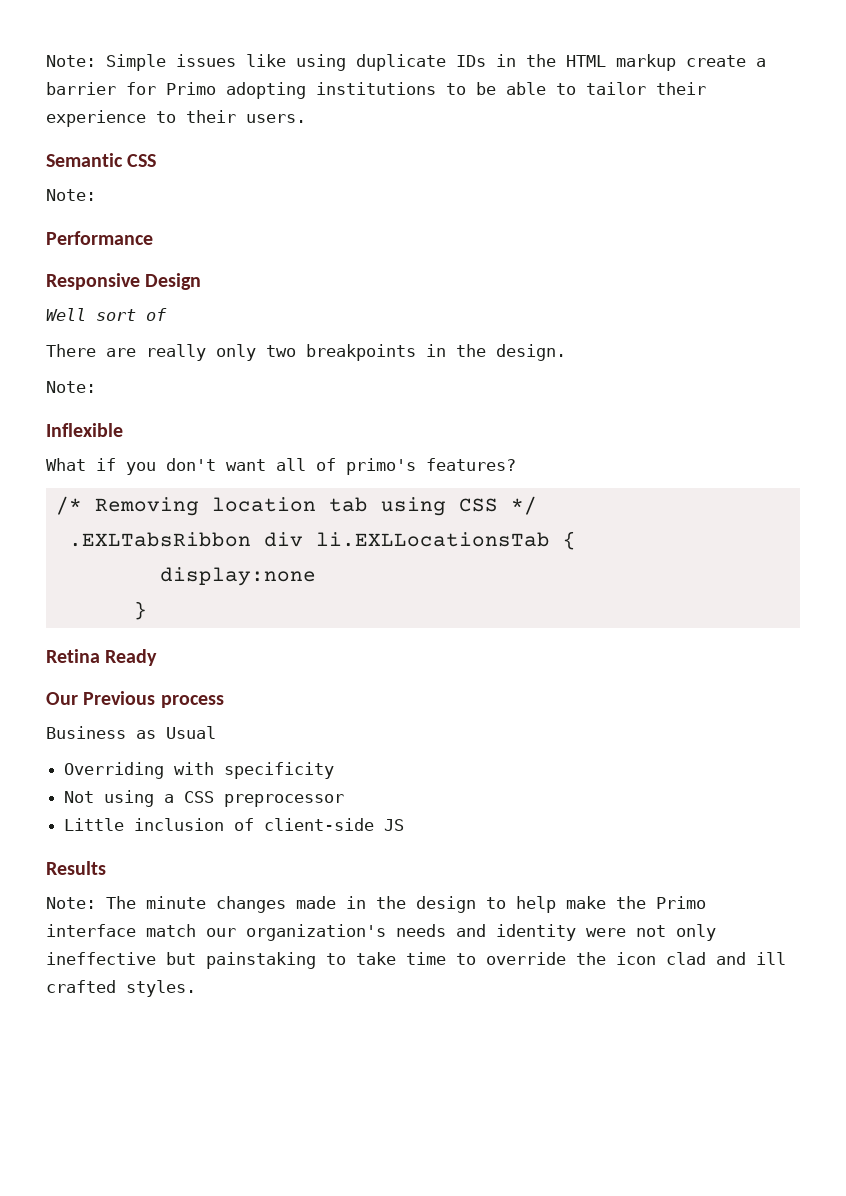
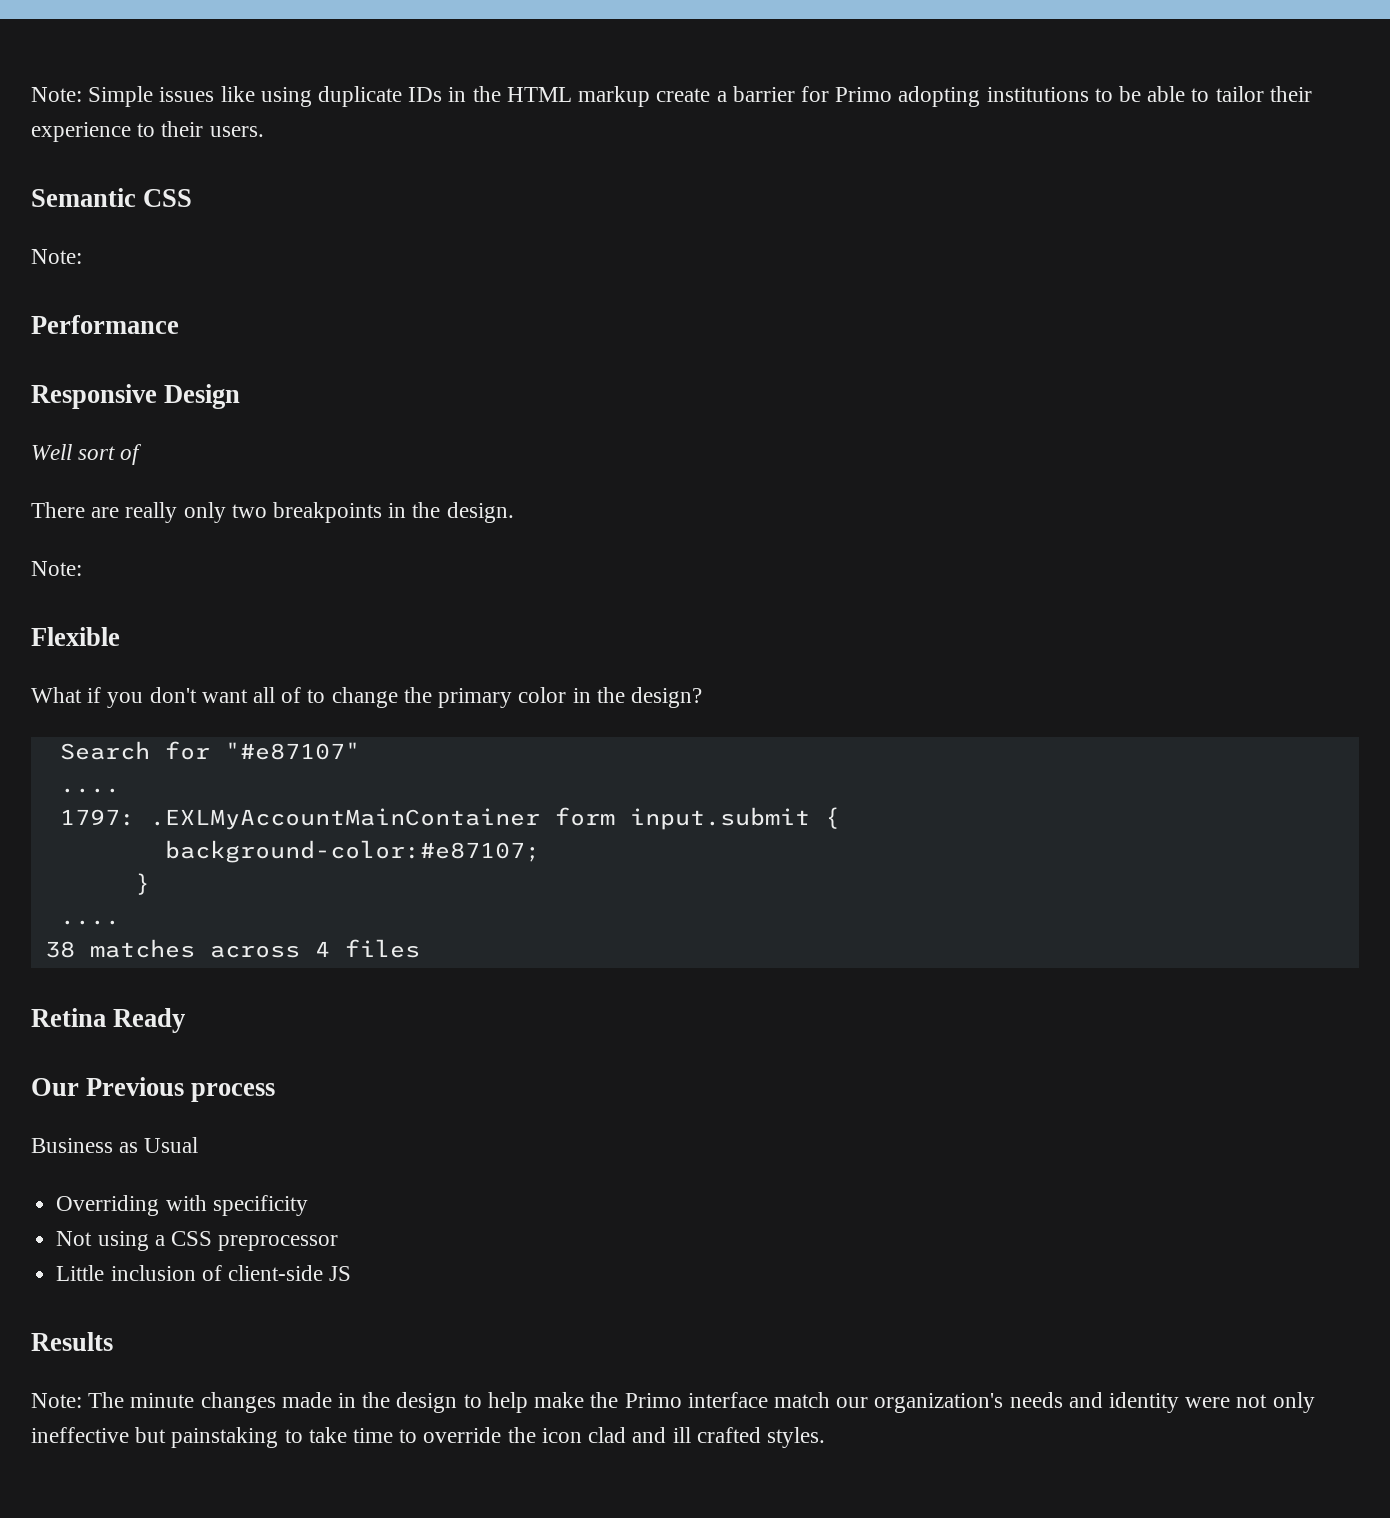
[46,423,123,437] Inflexible -> [31,627,120,646] Flexible
[346,458,516,475] [55,496,537,516] [68,532,550,547] primo's features? // /* Removing location tab using CSS */ // .EXLTabsRibbon div li.EXLLocationsTab -> [307,687,702,708] [59,741,360,760] [59,788,120,793] [59,807,810,830] to change the primary color in the design? // Search for "#e87107" // .... // 1797: .EXLMyAccountMainContainer form input.submit
[159,567,316,586] display:none -> [164,840,540,863] background-color:#e87107;
(147, 610) none -> [59,920,120,925] [44,939,420,958] // .... // 38 matches across 4 files

